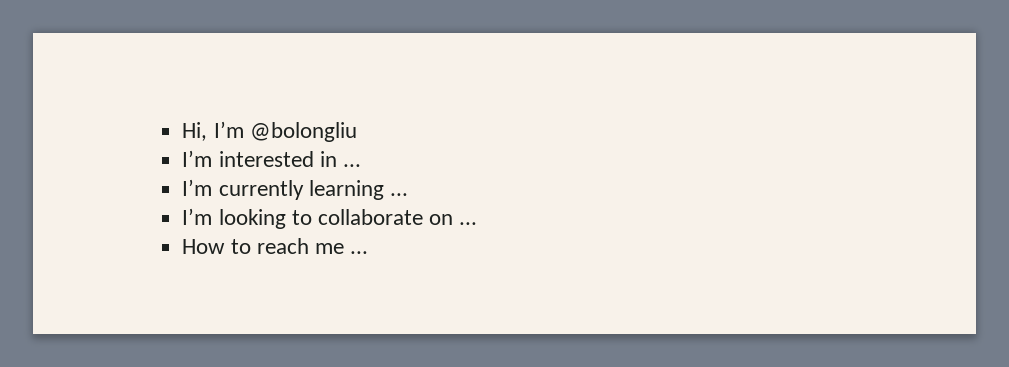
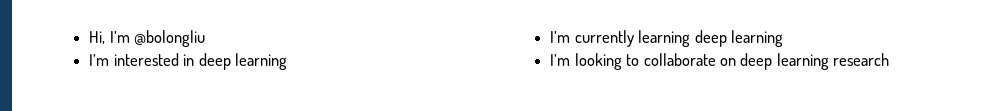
[342,164,361,167] ... -> [198,53,287,70] deep learning
[389,193,408,196] ... -> [694,30,783,47] deep learning
[459,222,478,225] [182,238,369,254] ... // How to reach me ... -> [740,53,890,70] deep learning research

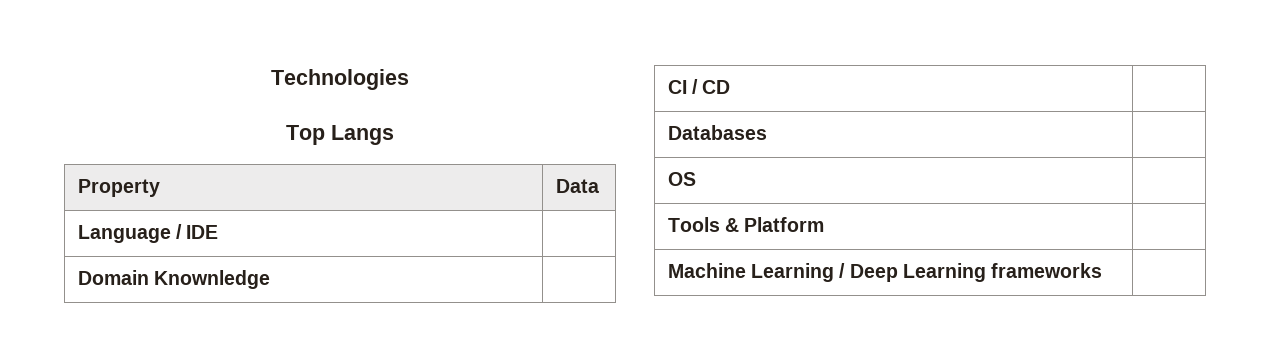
[89,30,206,47] [89,53,287,70] [550,30,783,47] [550,53,890,70] Hi, I’m @bolongliu // I’m interested in deep learning // I’m currently learning deep learning // I’m looking to collaborate on deep learning research -> [271,69,409,90] [286,125,394,145] [77,179,160,197] [555,179,599,193] [77,224,219,243] [77,270,271,289] [667,79,731,94] [667,125,767,140] [667,172,696,186] [667,217,825,232] [667,263,1103,282] Technologies // Top Langs // Property | Data // Language / IDE | // Domain Knownledge | // CI / CD | // Databases | // OS | // Tools & Platform | // Machine Learning / Deep Learning frameworks |

